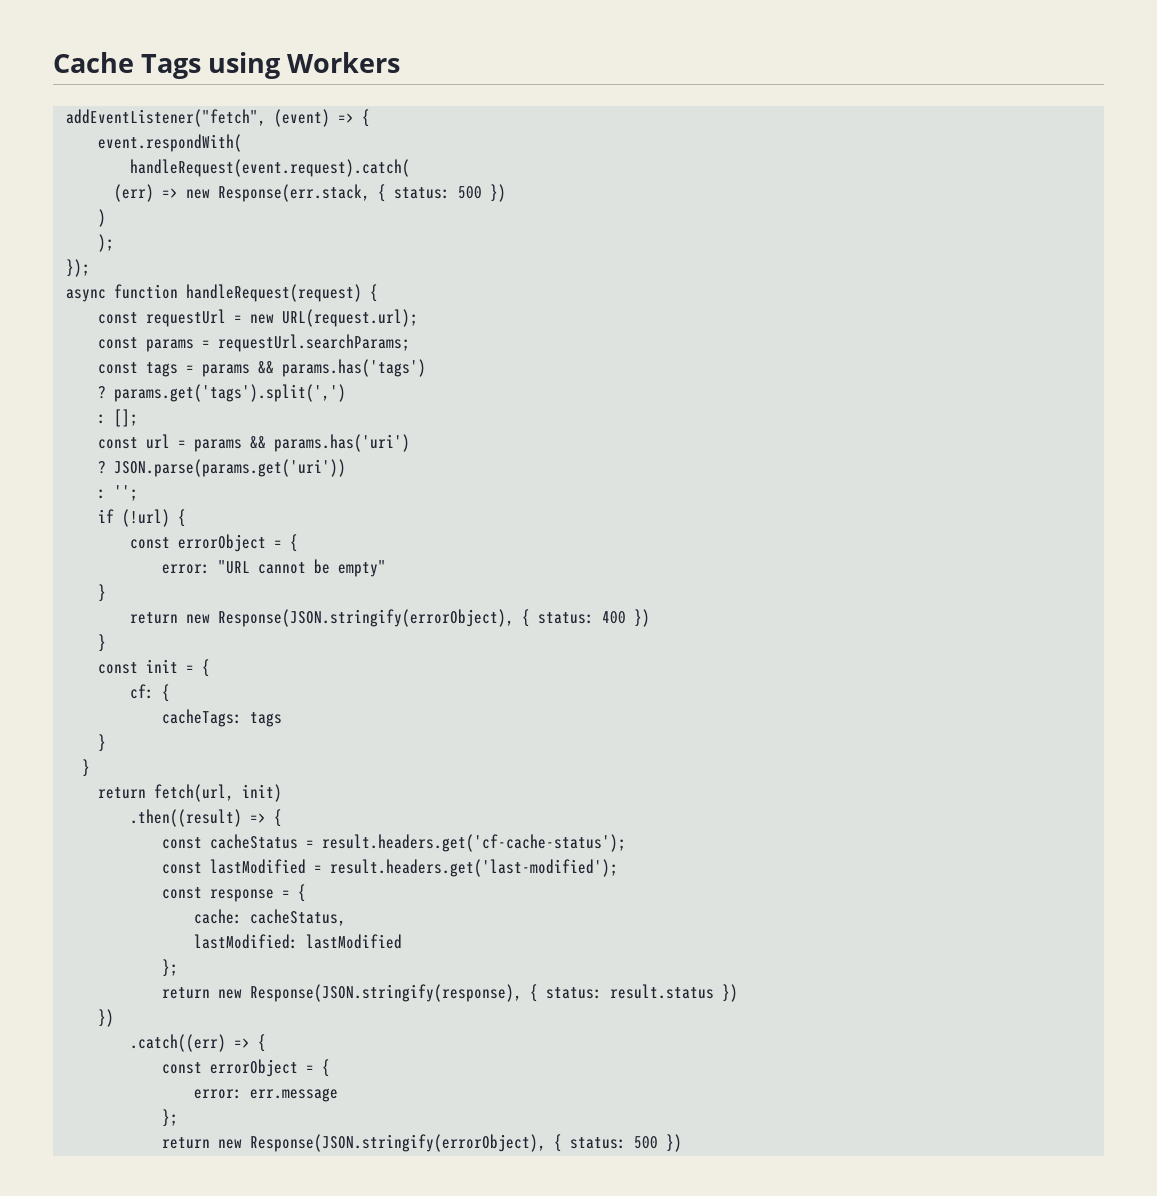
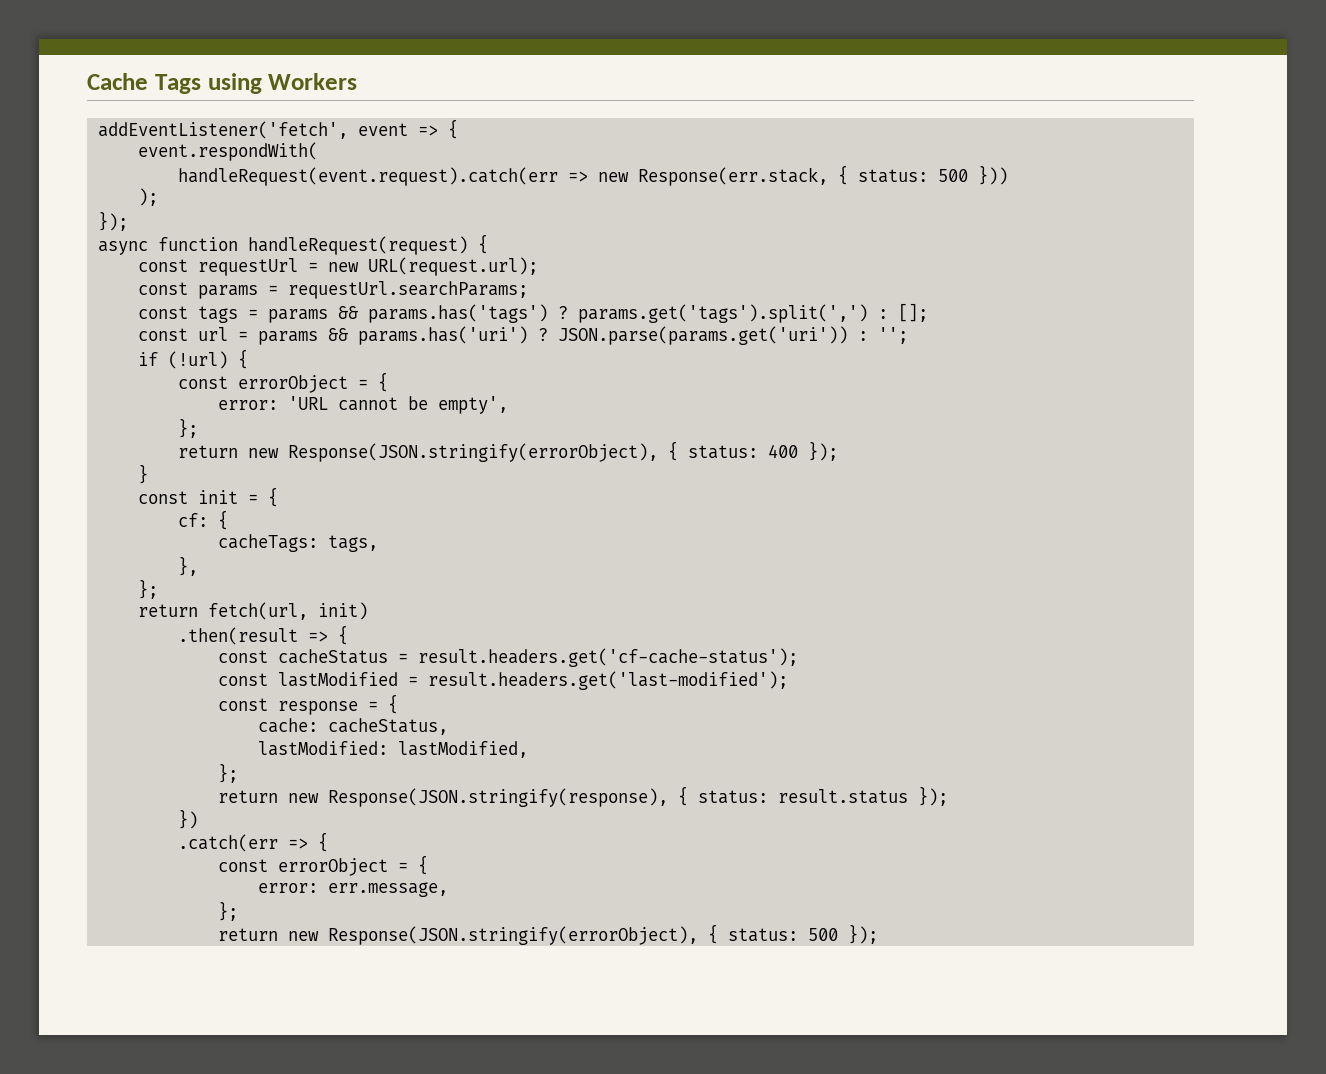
[65,109,330,127] addEventListener("fetch", (event) -> [98,121,409,139] addEventListener('fetch', event
[129,159,410,177] [113,184,154,202] handleRequest(event.request).catch( // (err) -> [178,167,559,186] handleRequest(event.request).catch(err
[489,184,506,202] [97,209,106,227] }) // ) -> [978,165,1009,185] }))
(426, 368) // -> (549, 313) none
(346, 393) // -> (869, 313) none
(410, 443) // -> (529, 335) none
(346, 468) // -> (849, 335) none
[217,560,250,574] "URL -> [288,396,329,410] 'URL
[337,560,386,577] [97,584,106,602] empty" // } -> [438,396,509,414] [178,418,199,438] empty', // };
[633,609,650,627] }) -> [808,441,839,461] });
[249,712,282,727] [97,734,106,752] [81,759,90,777] tags // } // } -> [328,535,379,552] [178,556,199,576] [138,579,159,599] tags, // }, // };
[129,809,242,827] .then((result) -> [178,627,299,645] .then(result
[305,934,402,949] lastModified -> [398,741,529,758] lastModified,
[721,984,738,1002] [97,1009,114,1027] [129,1034,226,1052] }) // }) // .catch((err) -> [918,786,949,806] [178,809,199,829] [178,834,279,852] }); // }) // .catch(err
[249,1088,338,1102] err.message -> [328,882,449,897] err.message,
[665,1134,682,1152] }) -> [848,924,879,944] });

